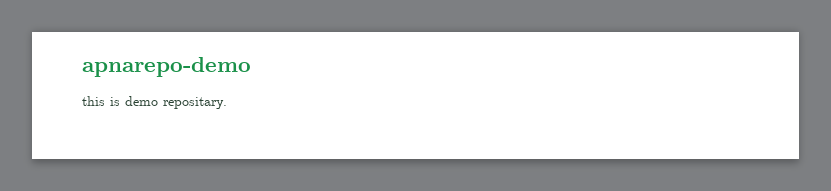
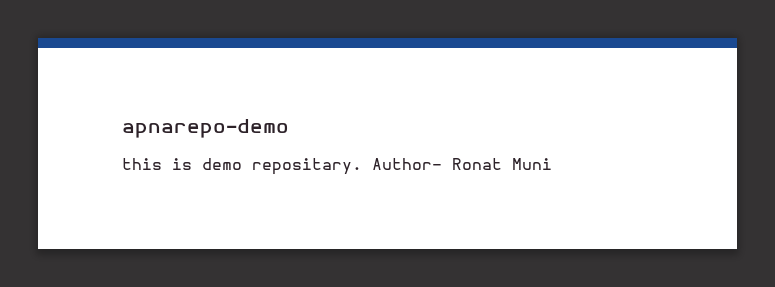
(227, 103) none -> [372,158,552,170] Author- Ronat Muni

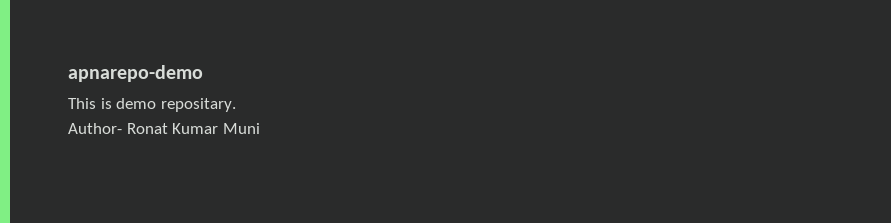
[122,158,162,170] this -> [68,98,96,109] This
(362, 166) none -> (236, 105) //
(502, 164) none -> [172,123,219,134] Kumar

